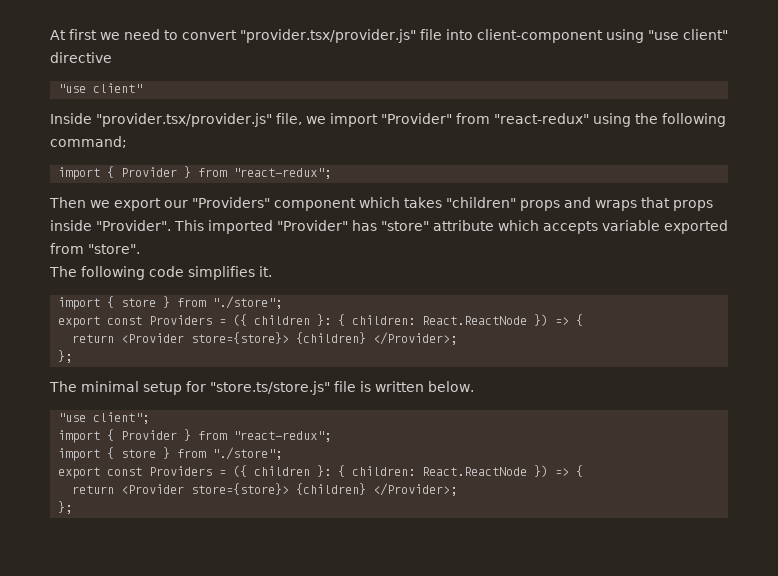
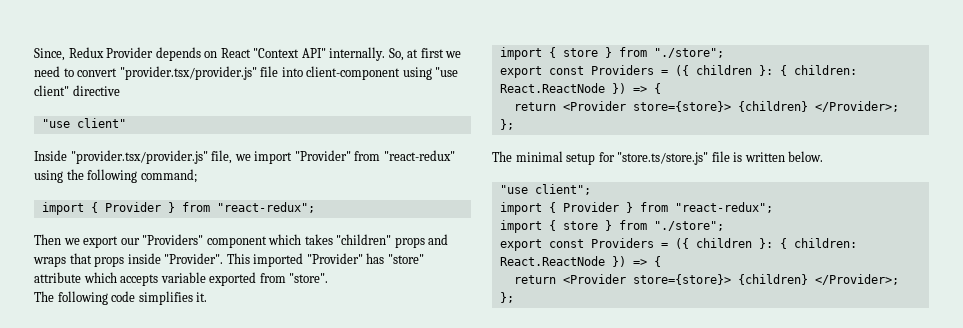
[50,30,66,40] At -> [34,47,419,61] Since, Redux Provider depends on React "Context API" internally. So, at

